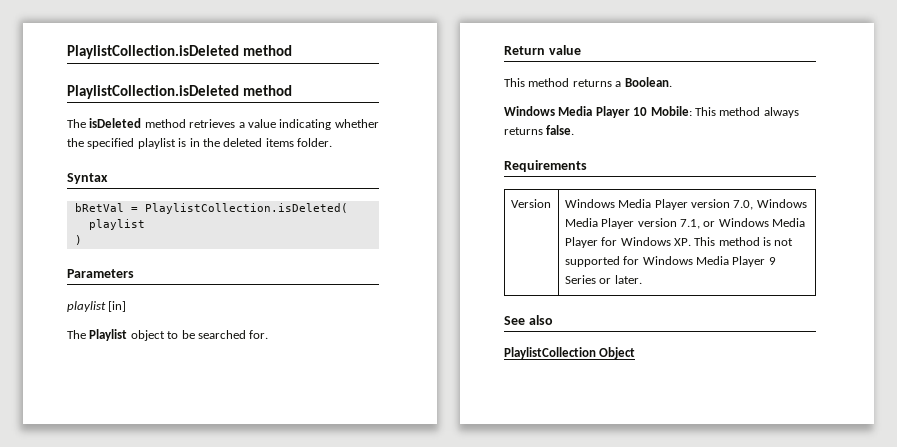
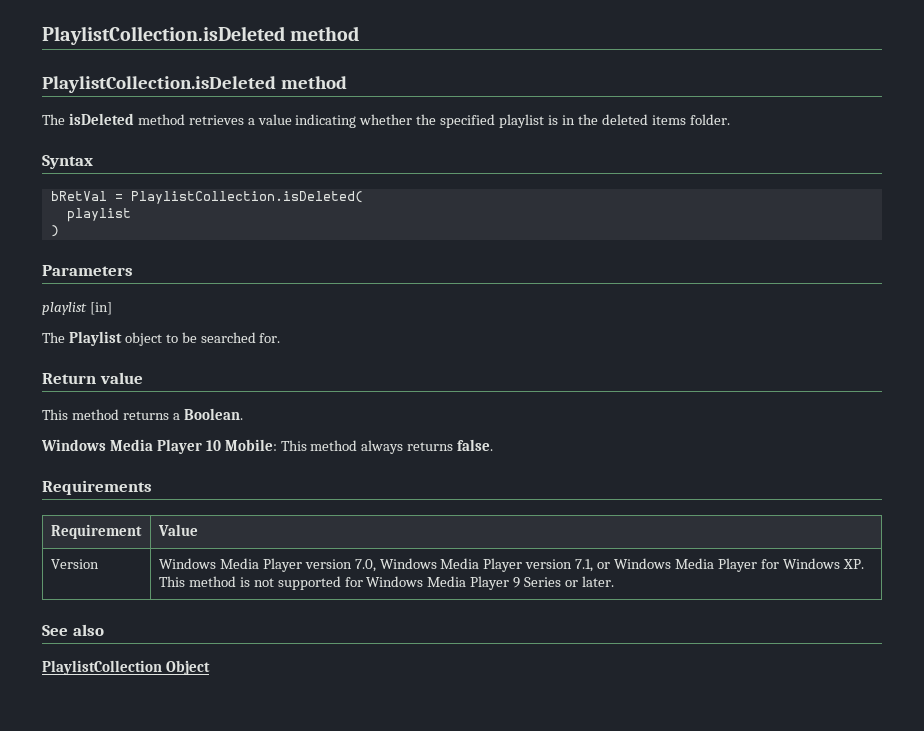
(587, 166) none -> [50,524,142,539] [157,524,198,536] // Requirement | Value

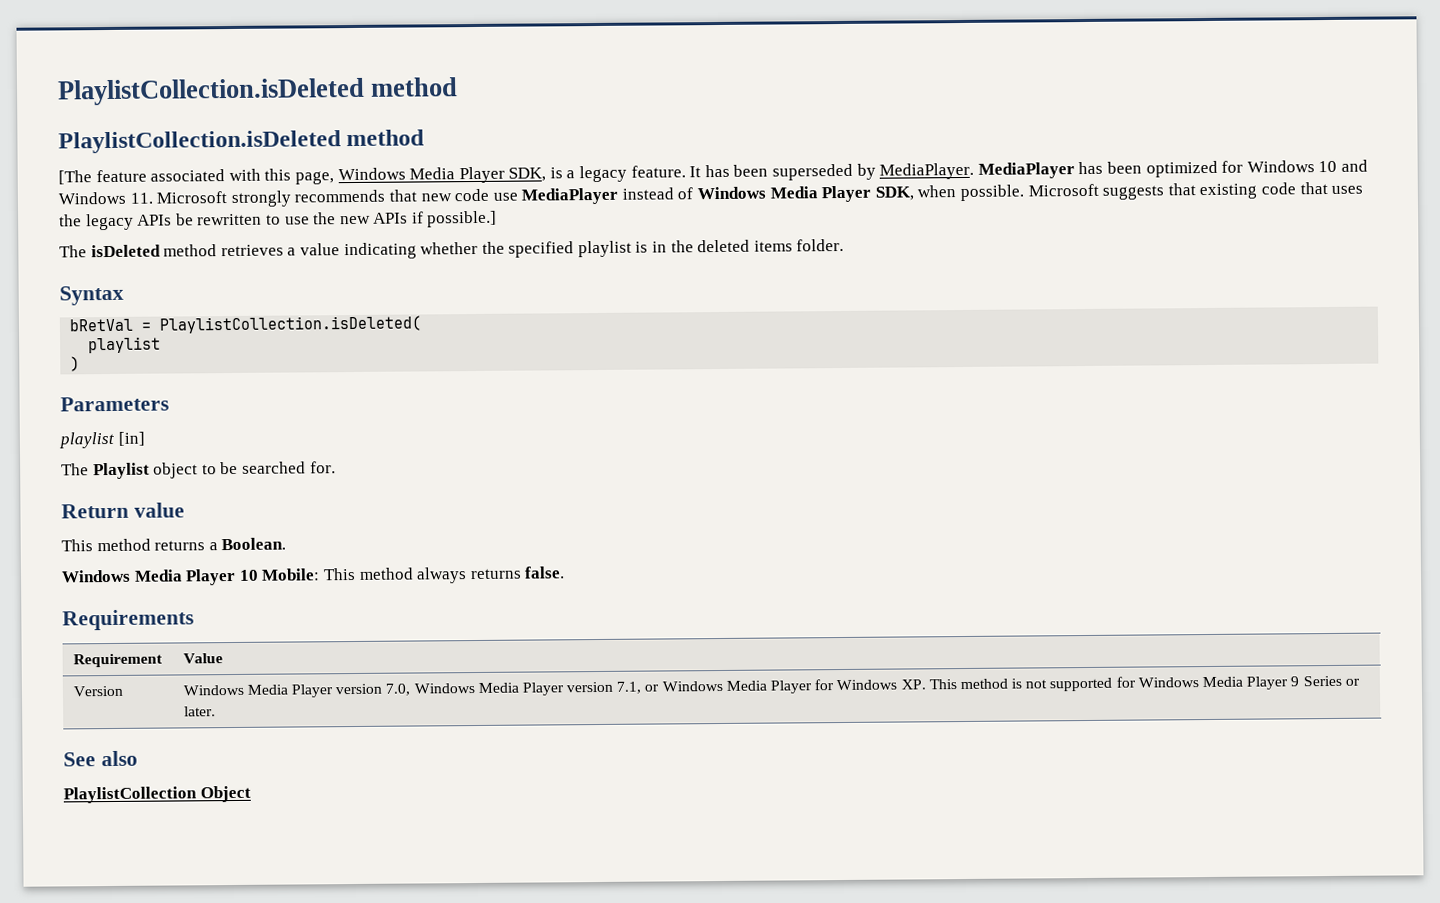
(347, 82) none -> [58,159,1368,185] [58,182,1364,208] [59,210,498,231] // [The feature associated with this page, Windows Media Player SDK, is a legacy feature. It has been superseded by MediaPlayer. MediaPlayer has been optimized for Windows 10 and Windows 11. Microsoft strongly recommends that new code use MediaPlayer instead of Windows Media Player SDK, when possible. Microsoft suggests that existing code that uses the legacy APIs be rewritten to use the new APIs if possible.]

